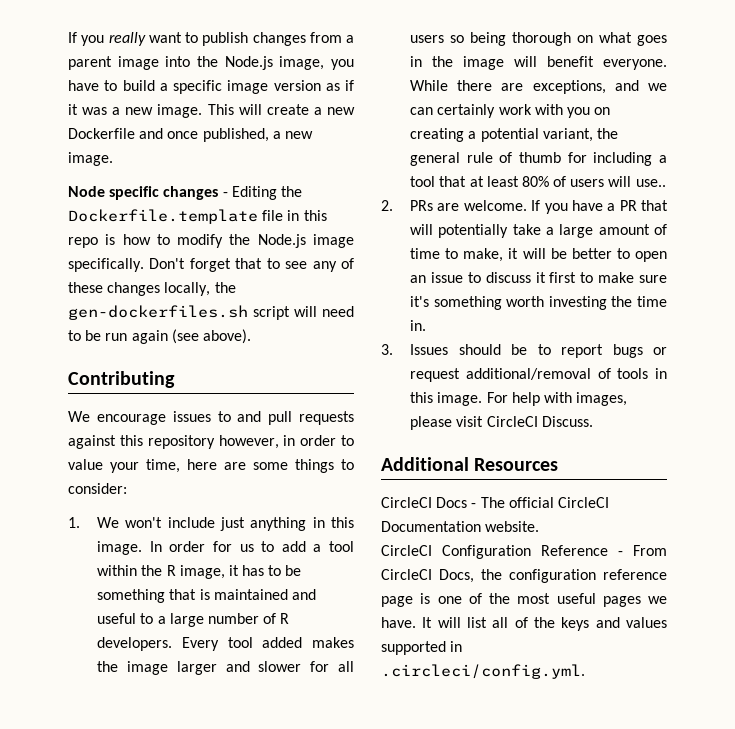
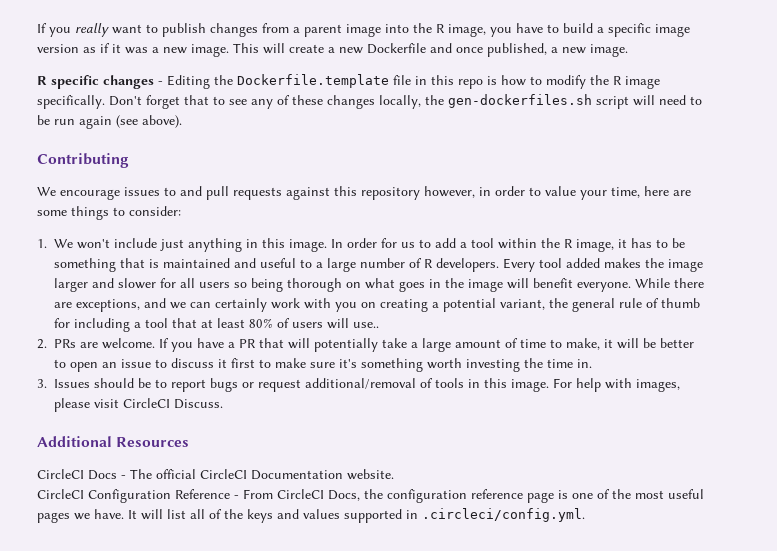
[224,56,273,70] Node.js -> [436,24,445,33] R
[68,186,105,197] Node -> [37,76,47,85] R
[257,234,306,248] Node.js -> [613,76,622,85] R

